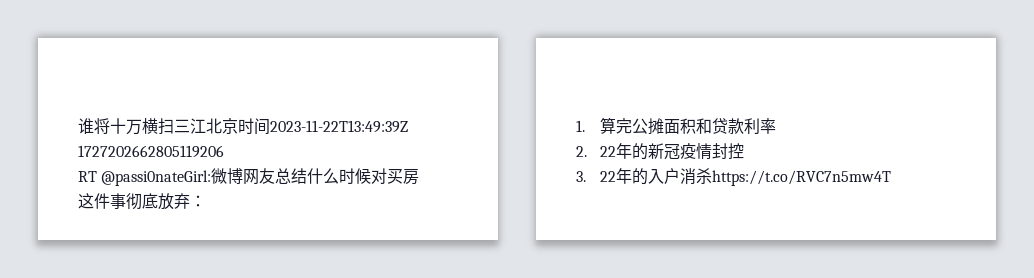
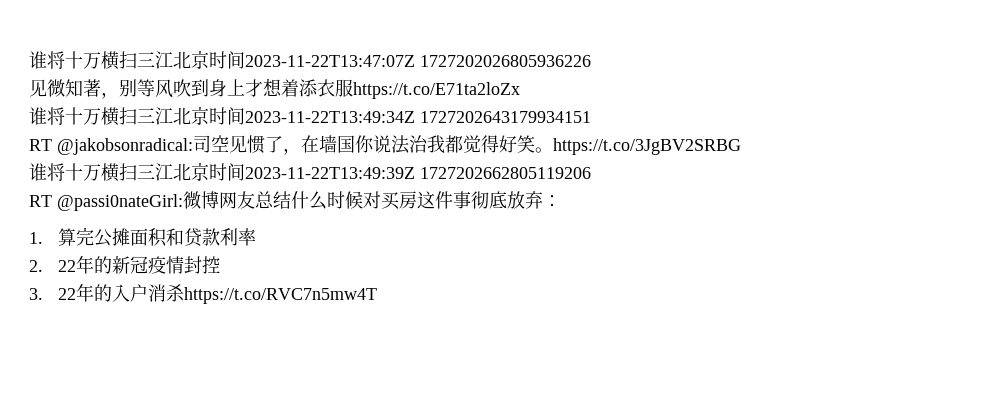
[78,118,270,135] 谁将十万横扫三江北京时间 -> [29,51,591,70] [29,78,520,99] [29,107,591,126] [29,135,741,155] [29,163,245,182] 谁将十万横扫三江北京时间2023-11-22T13:47:07Z 1727202026805936226 // 见微知著，别等风吹到身上才想着添衣服https://t.co/E71ta2loZx // 谁将十万横扫三江北京时间2023-11-22T13:49:34Z 1727202643179934151 // RT @jakobsonradical:司空见惯了，在墙国你说法治我都觉得好笑。https://t.co/3JgBV2SRBG // 谁将十万横扫三江北京时间

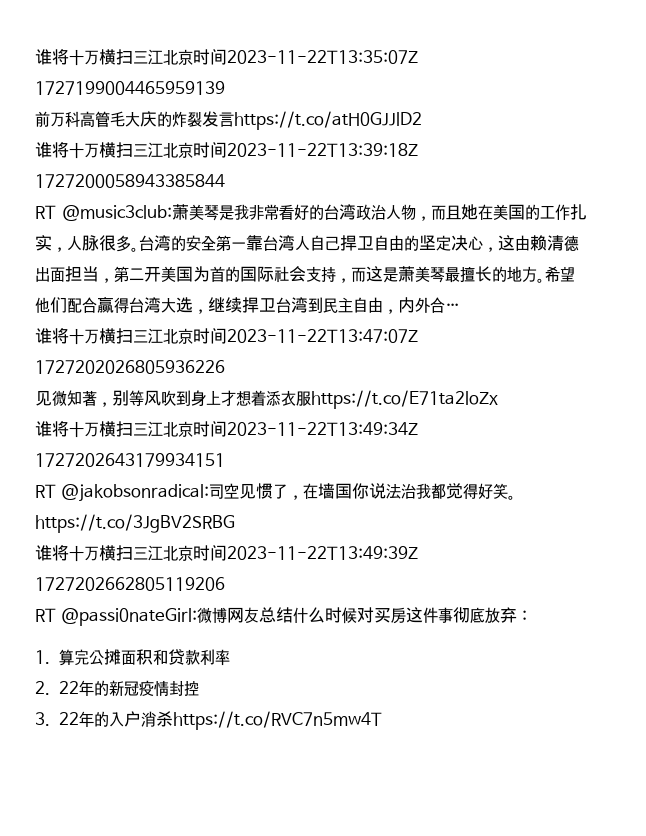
[29,51,245,70] 谁将十万横扫三江北京时间 -> [35,49,418,66] [35,81,225,95] [35,111,422,130] [35,142,418,159] [35,174,225,188] [35,204,587,221] [35,235,579,252] [35,266,575,283] [35,296,460,314] [35,328,227,345] 谁将十万横扫三江北京时间2023-11-22T13:35:07Z 1727199004465959139 // 前万科高管毛大庆的炸裂发言https://t.co/atH0GJJlD2 // 谁将十万横扫三江北京时间2023-11-22T13:39:18Z 1727200058943385844 // RT @music3club:萧美琴是我非常看好的台湾政治人物，而且她在美国的工作扎实，人脉很多。台湾的安全第一靠台湾人自己捍卫自由的坚定决心，这由赖清德出面担当，第二开美国为首的国际社会支持，而这是萧美琴最擅长的地方。希望他们配合赢得台湾大选，继续捍卫台湾到民主自由，内外合… // 谁将十万横扫三江北京时间

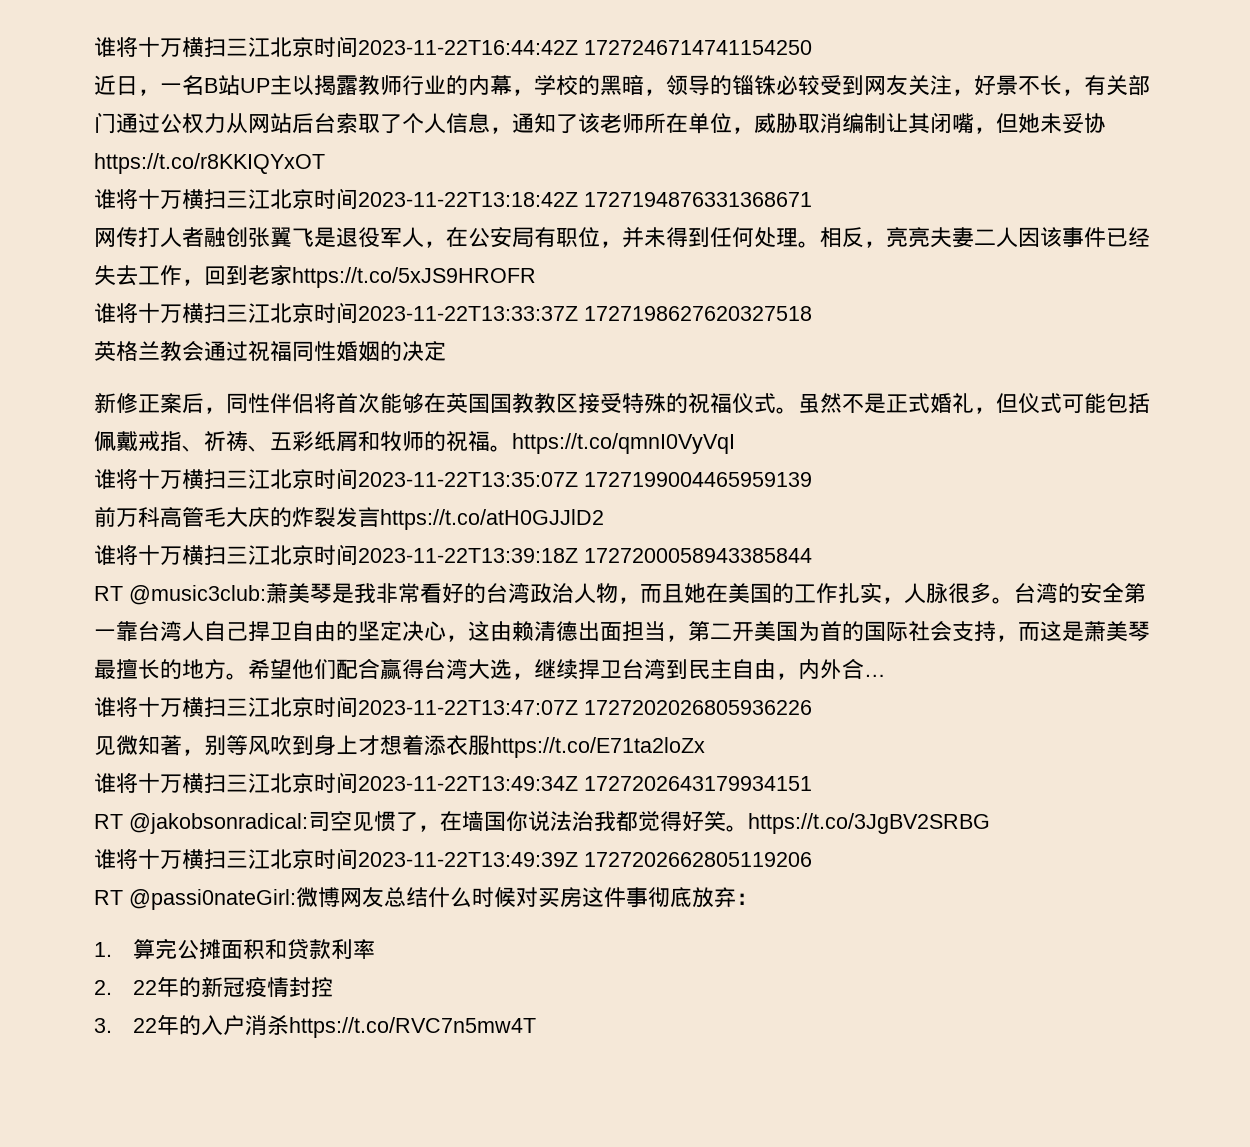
[35,49,227,66] 谁将十万横扫三江北京时间 -> [94,36,812,58] [94,75,1150,96] [94,112,1106,134] [94,153,325,174] [94,188,812,210] [94,227,1150,248] [94,265,536,288] [94,302,812,324] [94,341,446,362] [94,392,1150,414] [94,431,735,454] [94,468,358,490] 谁将十万横扫三江北京时间2023-11-22T16:44:42Z 1727246714741154250 // 近日，一名B站UP主以揭露教师行业的内幕，学校的黑暗，领导的锱铢必较受到网友关注，好景不长，有关部门通过公权力从网站后台索取了个人信息，通知了该老师所在单位，威胁取消编制让其闭嘴，但她未妥协https://t.co/r8KKIQYxOT // 谁将十万横扫三江北京时间2023-11-22T13:18:42Z 1727194876331368671 // 网传打人者融创张翼飞是退役军人，在公安局有职位，并未得到任何处理。相反，亮亮夫妻二人因该事件已经失去工作，回到老家https://t.co/5xJS9HROFR // 谁将十万横扫三江北京时间2023-11-22T13:33:37Z 1727198627620327518 // 英格兰教会通过祝福同性婚姻的决定 // 新修正案后，同性伴侣将首次能够在英国国教教区接受特殊的祝福仪式。虽然不是正式婚礼，但仪式可能包括佩戴戒指、祈祷、五彩纸屑和牧师的祝福。https://t.co/qmnI0VyVqI // 谁将十万横扫三江北京时间

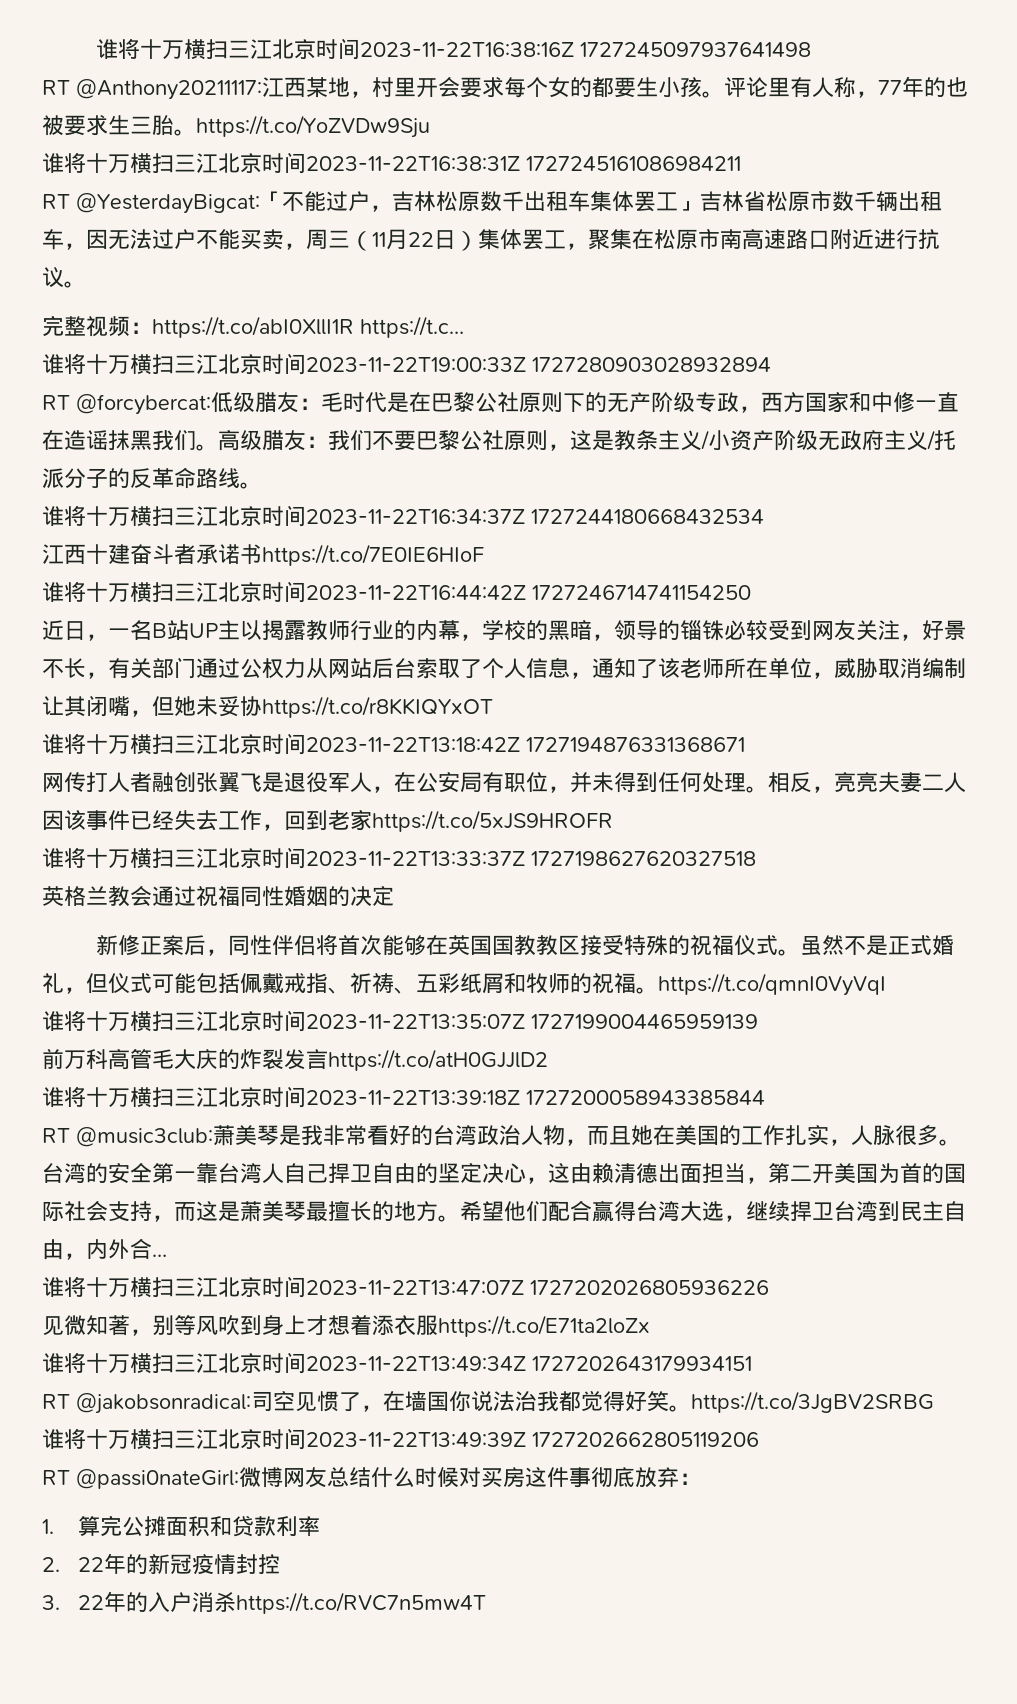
[94,36,358,58] 谁将十万横扫三江北京时间 -> [95,38,811,60] [42,76,968,100] [42,115,430,138] [42,152,741,174] [42,191,942,214] [42,229,940,251] [42,267,86,288] [42,315,464,338] [42,353,771,375] [42,392,959,415] [42,430,956,451] [42,467,262,489] [42,505,764,527] [42,544,484,566] [42,581,306,603] 谁将十万横扫三江北京时间2023-11-22T16:38:16Z 1727245097937641498 // RT @Anthony20211117:江西某地，村里开会要求每个女的都要生小孩。评论里有人称，77年的也被要求生三胎。https://t.co/YoZVDw9Sju // 谁将十万横扫三江北京时间2023-11-22T16:38:31Z 1727245161086984211 // RT @YesterdayBigcat:「不能过户，吉林松原数千出租车集体罢工」吉林省松原市数千辆出租车，因无法过户不能买卖，周三（11月22日）集体罢工，聚集在松原市南高速路口附近进行抗议。 // 完整视频：https://t.co/abI0XllI1R https://t.c… // 谁将十万横扫三江北京时间2023-11-22T19:00:33Z 1727280903028932894 // RT @forcybercat:低级腊友：毛时代是在巴黎公社原则下的无产阶级专政，西方国家和中修一直在造谣抹黑我们。高级腊友：我们不要巴黎公社原则，这是教条主义/小资产阶级无政府主义/托派分子的反革命路线。 // 谁将十万横扫三江北京时间2023-11-22T16:34:37Z 1727244180668432534 // 江西十建奋斗者承诺书https://t.co/7E0IE6HIoF // 谁将十万横扫三江北京时间

